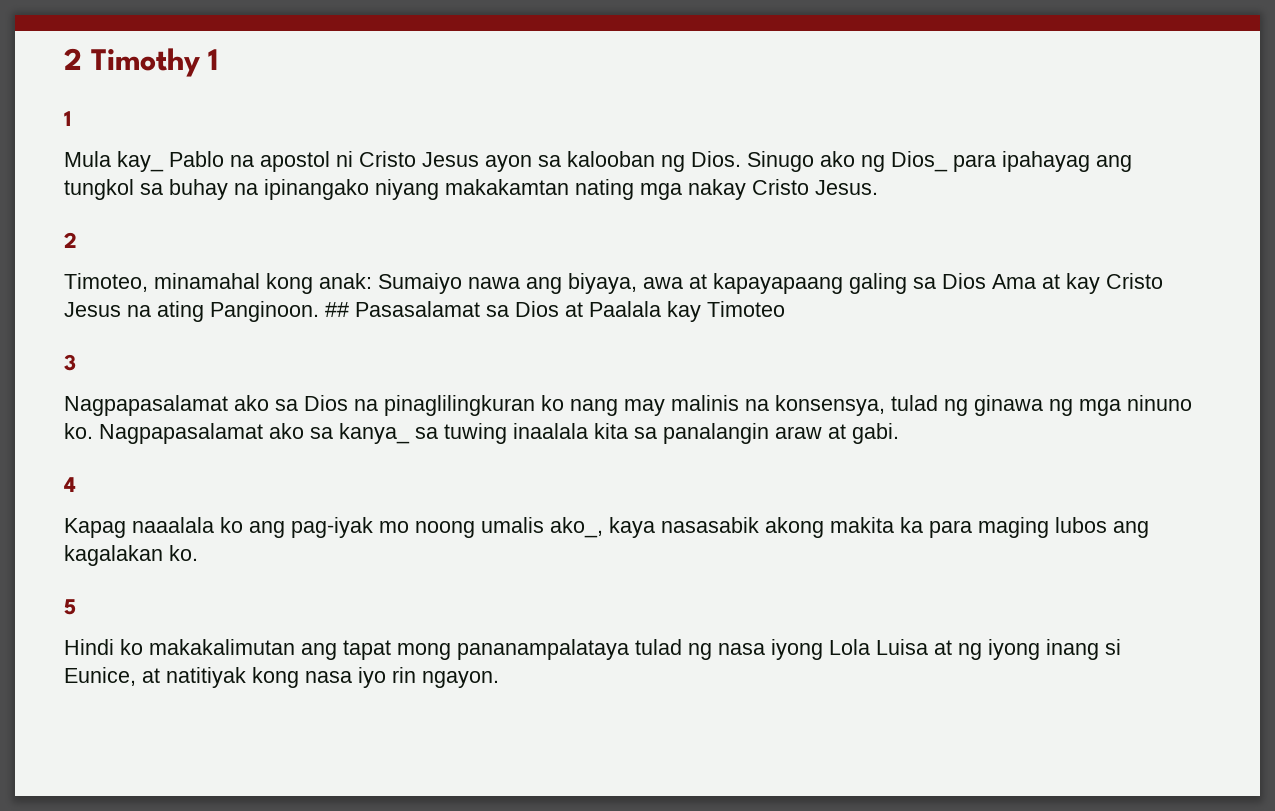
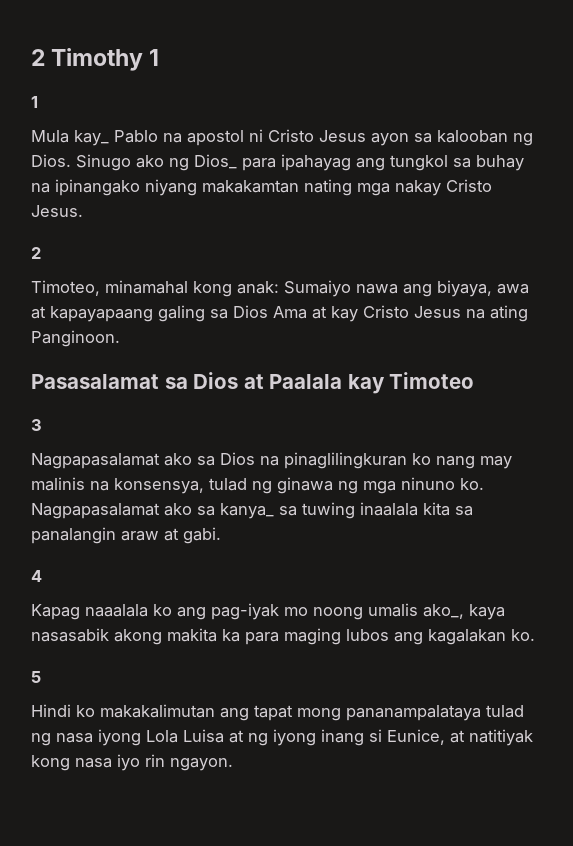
[325,302,349,317] ## -> (120, 338) //

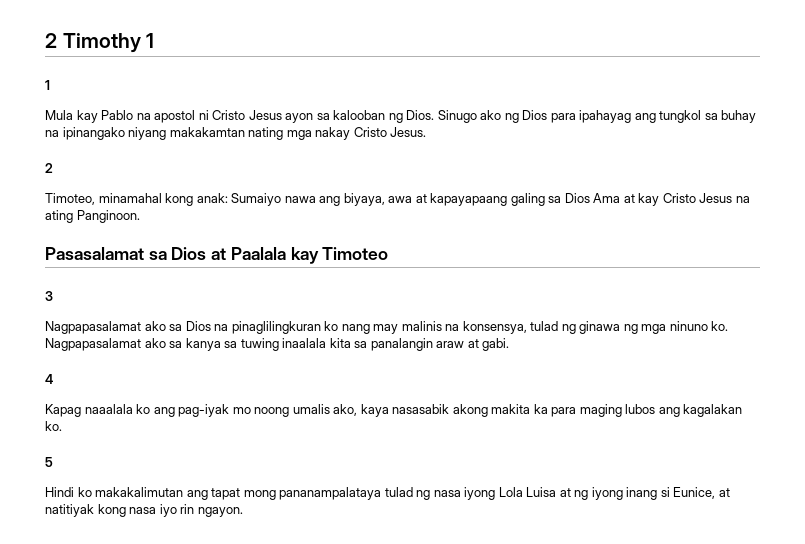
[74,130,109,146] kay_ -> [76,110,98,123] kay
[194,154,237,169] Dios_ -> [522,110,548,120] Dios
[220,503,274,519] kanya_ -> [185,338,221,351] kanya
[423,604,464,619] ako_, -> [333,404,358,416] ako,

